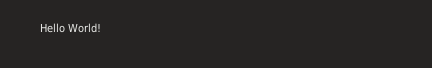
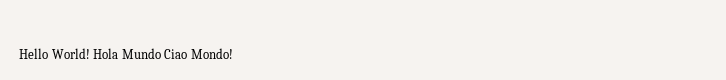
(101, 28) none -> [93,48,233,59] Hola Mundo Ciao Mondo!

